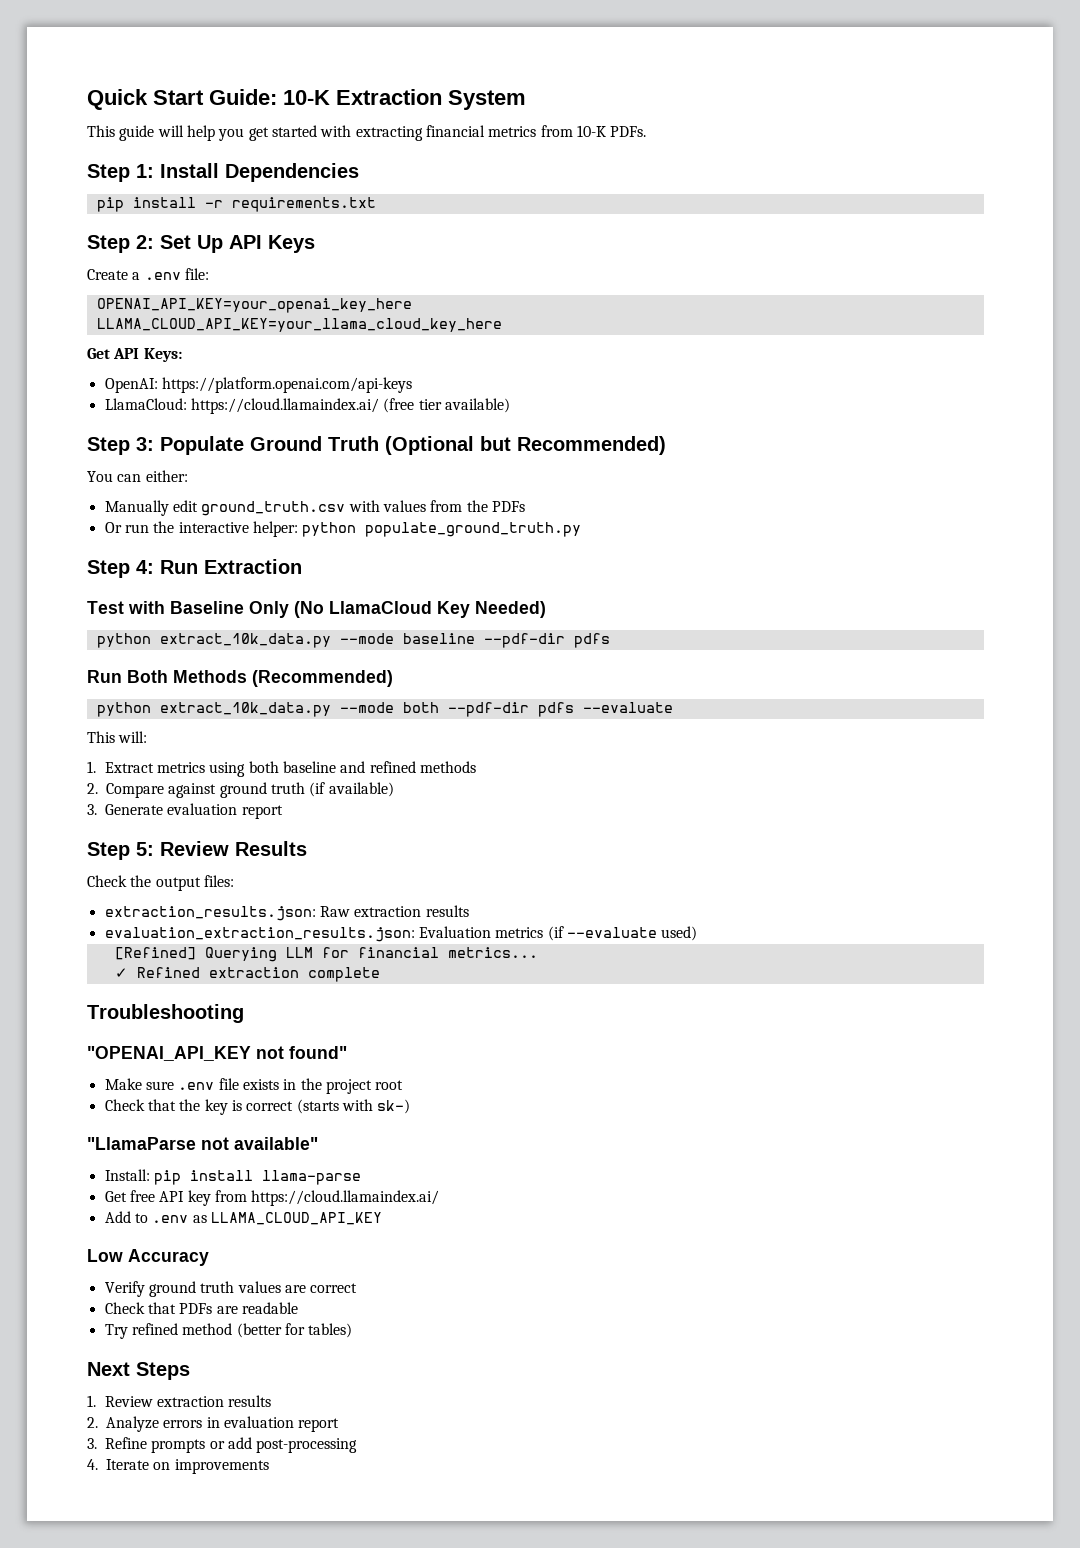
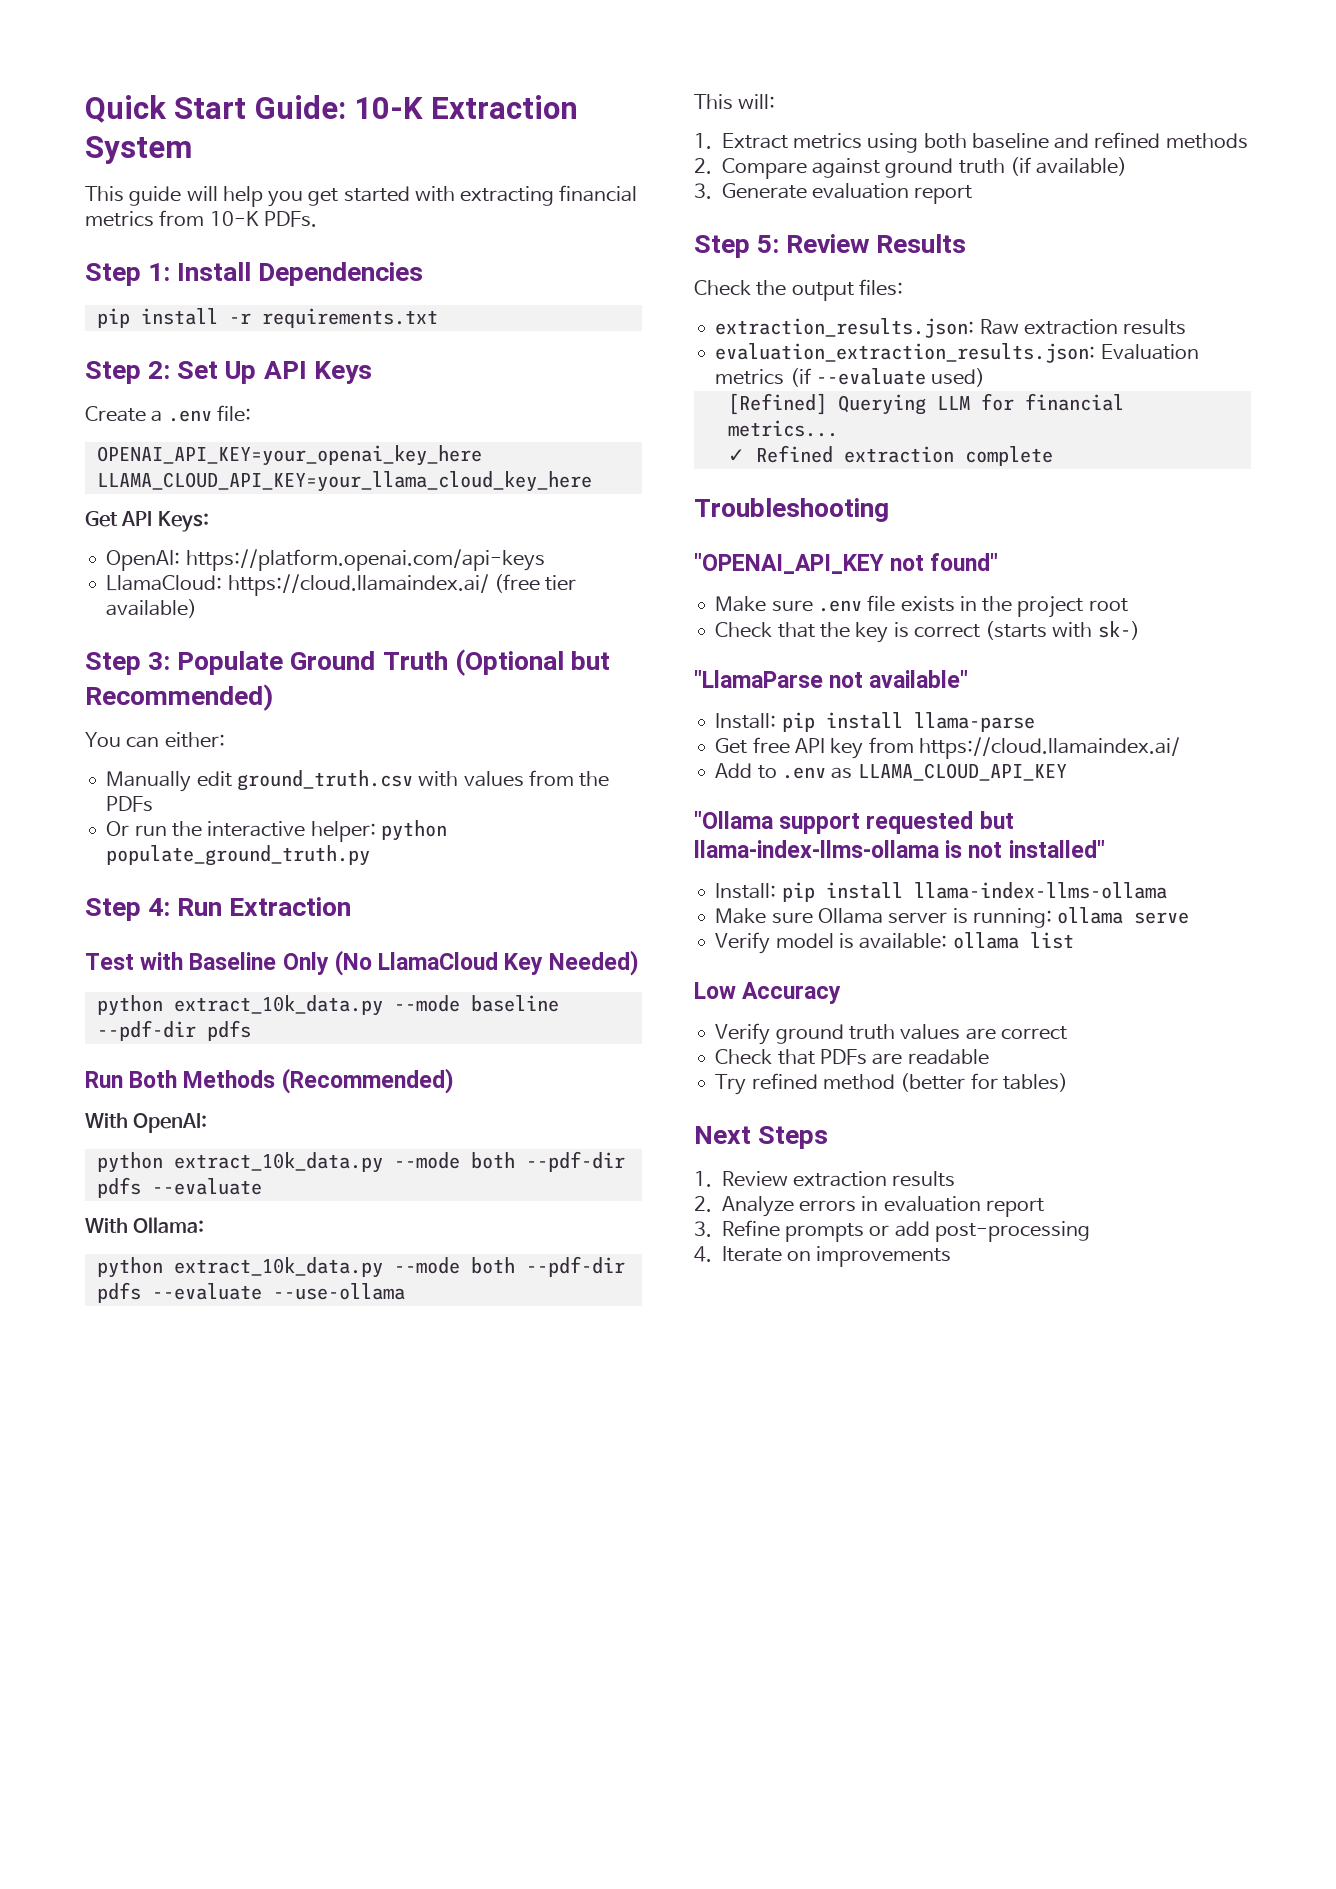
[96,702,673,717] // python extract_10k_data.py --mode both --pdf-dir pdfs --evaluate -> [85,1113,208,1133] [96,1151,625,1173] [96,1177,262,1198] [85,1217,205,1234] [96,1256,625,1278] [96,1282,405,1303] // With OpenAI: // python extract_10k_data.py --mode both --pdf-dir pdfs --evaluate // With Ollama: // python extract_10k_data.py --mode both --pdf-dir pdfs --evaluate --use-ollama
(382, 1218) none -> [694,811,1014,834] [694,840,1105,858] [715,882,1167,902] [715,907,1190,928] [715,932,1074,954] // "Ollama support requested but llama-index-llms-ollama is not installed" // Install: pip install llama-index-llms-ollama // Make sure Ollama server is running: ollama serve // Verify model is available: ollama list

